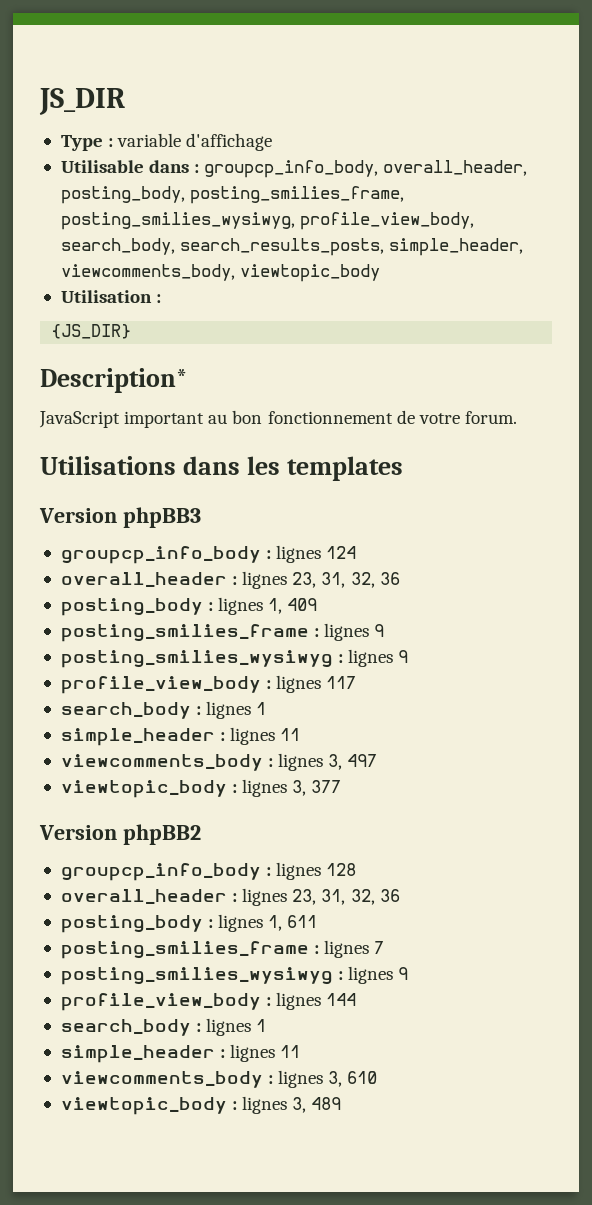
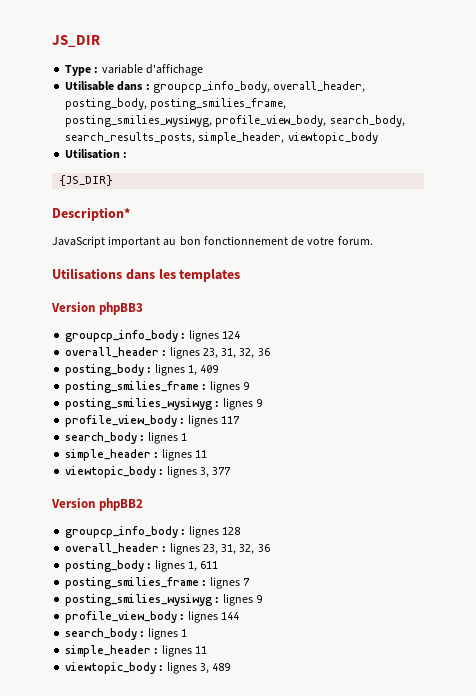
[60,264,235,281] viewcomments_body, -> (285, 138) none
[60,753,378,771] // viewcomments_body : lignes 3, 497 -> (207, 454) none
[60,1070,378,1088] // viewcomments_body : lignes 3, 610 -> (207, 650) none

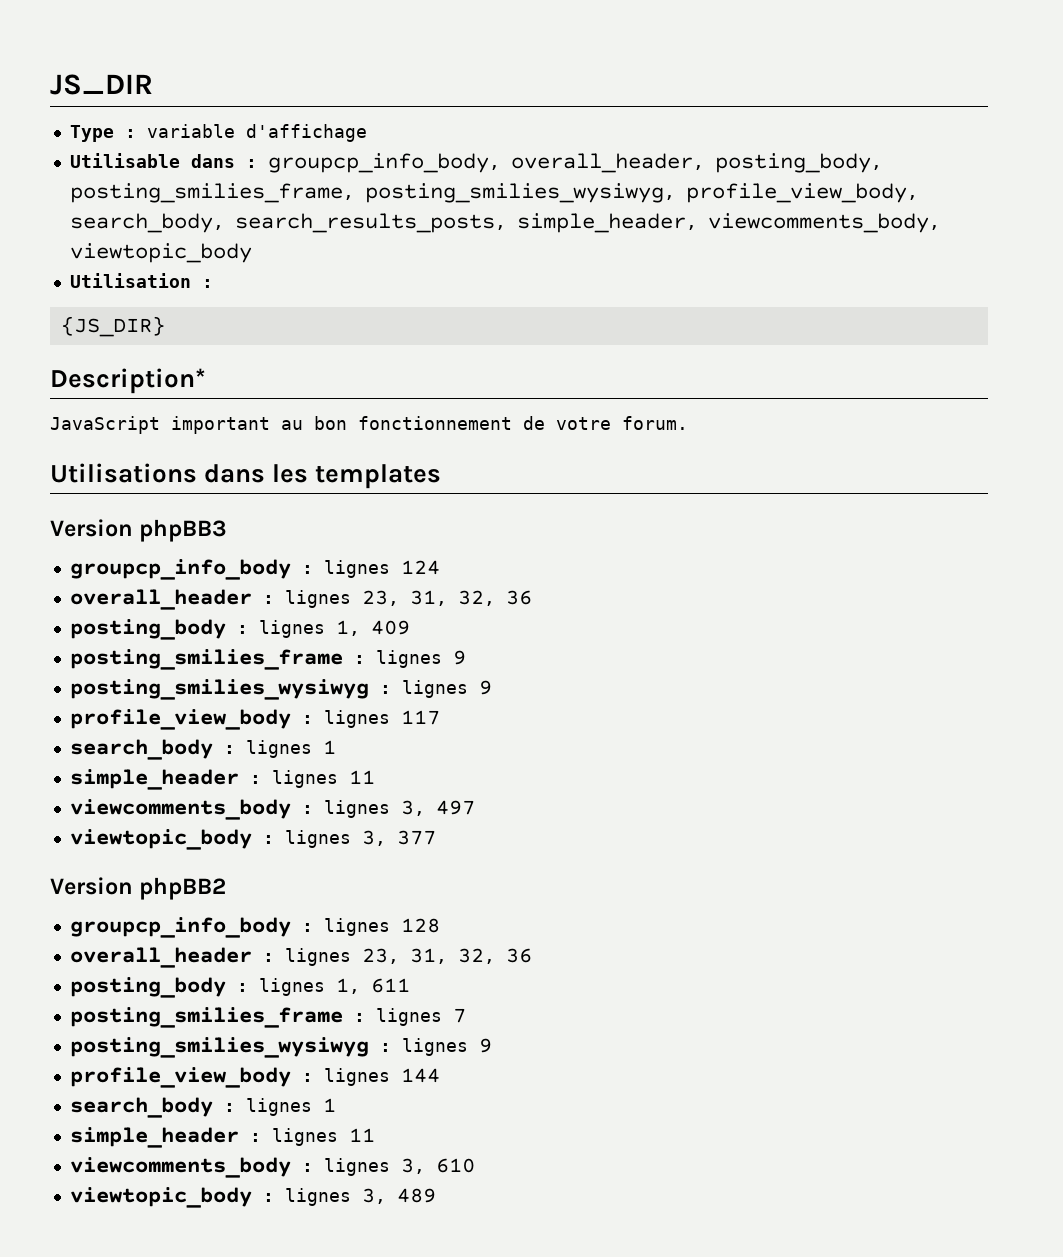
(285, 138) none -> [707,213,940,233] viewcomments_body,
(207, 454) none -> [69,799,475,820] // viewcomments_body : lignes 3, 497
(207, 650) none -> [69,1157,475,1178] // viewcomments_body : lignes 3, 610

